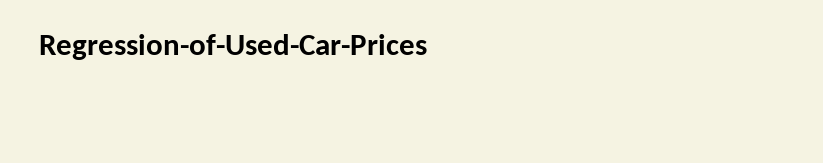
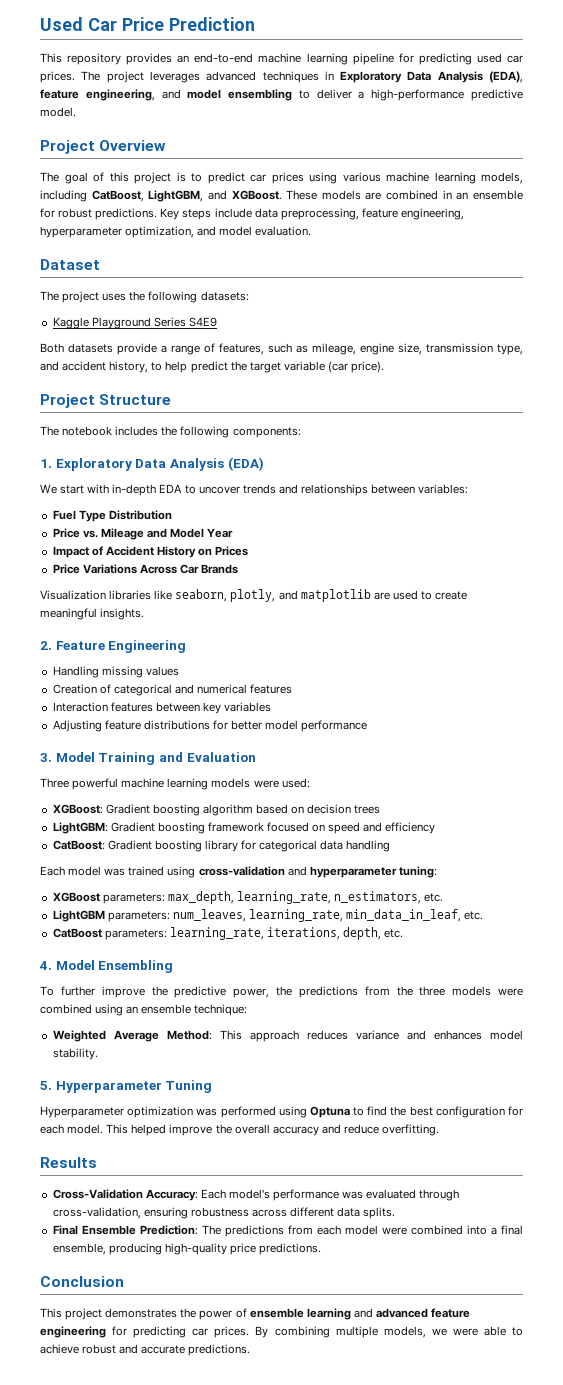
[39,34,427,60] Regression-of-Used-Car-Prices -> [40,17,255,31] [40,53,523,65] [40,71,523,83] [40,89,523,101] [40,107,76,117] [40,140,167,154] [40,172,523,184] [40,190,523,202] [40,208,464,220] [40,226,312,238] [40,259,100,270] [40,291,249,303] [52,317,217,329] [40,343,523,355] [40,361,385,373] [40,394,172,408] [40,426,301,438] [40,457,264,471] [40,484,469,496] [52,510,172,522] [52,528,234,540] [52,546,249,558] [52,564,239,574] [40,589,468,602] [40,608,145,620] [40,640,187,653] [52,666,179,678] [52,684,293,696] [52,702,272,714] [52,720,368,732] [40,752,256,765] [40,778,310,790] [52,804,381,816] [52,822,436,834] [52,840,391,852] [40,866,437,878] [52,891,444,904] [52,909,484,922] [52,927,404,940] [39,960,174,973] [40,986,523,998] [40,1004,248,1016] [52,1030,523,1042] [52,1048,98,1060] [40,1080,213,1093] [40,1106,523,1118] [40,1124,440,1136] [40,1157,97,1168] [52,1189,460,1201] [52,1207,396,1219] [52,1225,523,1237] [52,1243,322,1255] [40,1276,124,1287] [40,1308,471,1320] [40,1326,523,1338] [40,1344,251,1356] Used Car Price Prediction // This repository provides an end-to-end machine learning pipeline for predicting used car prices. The project leverages advanced techniques in Exploratory Data Analysis (EDA), feature engineering, and model ensembling to deliver a high-performance predictive model. // Project Overview // The goal of this project is to predict car prices using various machine learning models, including CatBoost, LightGBM, and XGBoost. These models are combined in an ensemble for robust predictions. Key steps include data preprocessing, feature engineering, hyperparameter optimization, and model evaluation. // Dataset // The project uses the following datasets: // Kaggle Playground Series S4E9 // Both datasets provide a range of features, such as mileage, engine size, transmission type, and accident history, to help predict the target variable (car price). // Project Structure // The notebook includes the following components: // 1. Exploratory Data Analysis (EDA) // We start with in-depth EDA to uncover trends and relationships between variables: // Fuel Type Distribution // Price vs. Mileage and Model Year // Impact of Accident History on Prices // Price Variations Across Car Brands // Visualization libraries like seaborn, plotly, and matplotlib are used to create meaningful insights. // 2. Feature Engineering // Handling missing values // Creation of categorical and numerical features // Interaction features between key variables // Adjusting feature distributions for better model performance // 3. Model Training and Evaluation // Three powerful machine learning models were used: // XGBoost: Gradient boosting algorithm based on decision trees // LightGBM: Gradient boosting framework focused on speed and efficiency // CatBoost: Gradient boosting library for categorical data handling // Each model was trained using cross-validation and hyperparameter tuning: // XGBoost parameters: max_depth, learning_rate, n_estimators, etc. // LightGBM parameters: num_leaves, learning_rate, min_data_in_leaf, etc. // CatBoost parameters: learning_rate, iterations, depth, etc. // 4. Model Ensembling // To further improve the predictive power, the predictions from the three models were combined using an ensemble technique: // Weighted Average Method: This approach reduces variance and enhances model stability. // 5. Hyperparameter Tuning // Hyperparameter optimization was performed using Optuna to find the best configuration for each model. This helped improve the overall accuracy and reduce overfitting. // Results // Cross-Validation Accuracy: Each model's performance was evaluated through cross-validation, ensuring robustness across different data splits. // Final Ensemble Prediction: The predictions from each model were combined into a final ensemble, producing high-quality price predictions. // Conclusion // This project demonstrates the power of ensemble learning and advanced feature engineering for predicting car prices. By combining multiple models, we were able to achieve robust and accurate predictions.

